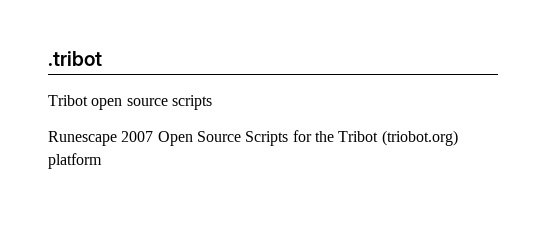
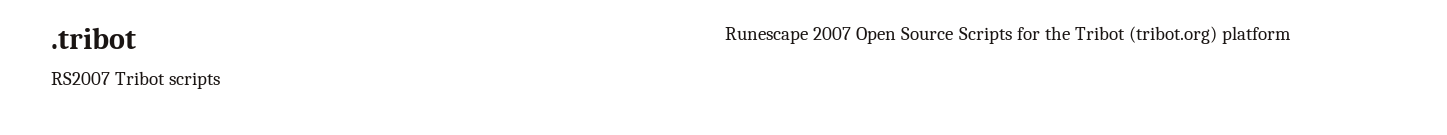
[48,95,168,110] Tribot open source -> [51,71,166,85] RS2007 Tribot
[381,130,458,146] (triobot.org) -> [1129,26,1218,44] (tribot.org)

